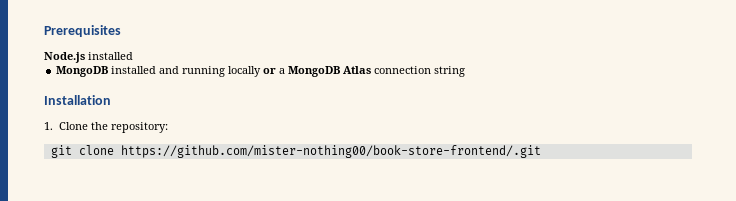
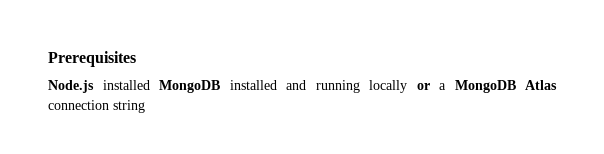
(133, 56) // -> (150, 85) none
[44,95,111,105] [44,122,168,133] [50,145,541,158] // Installation // 1. Clone the repository: // git clone https://github.com/mister-nothing00/book-store-frontend/.git -> (145, 106) none

